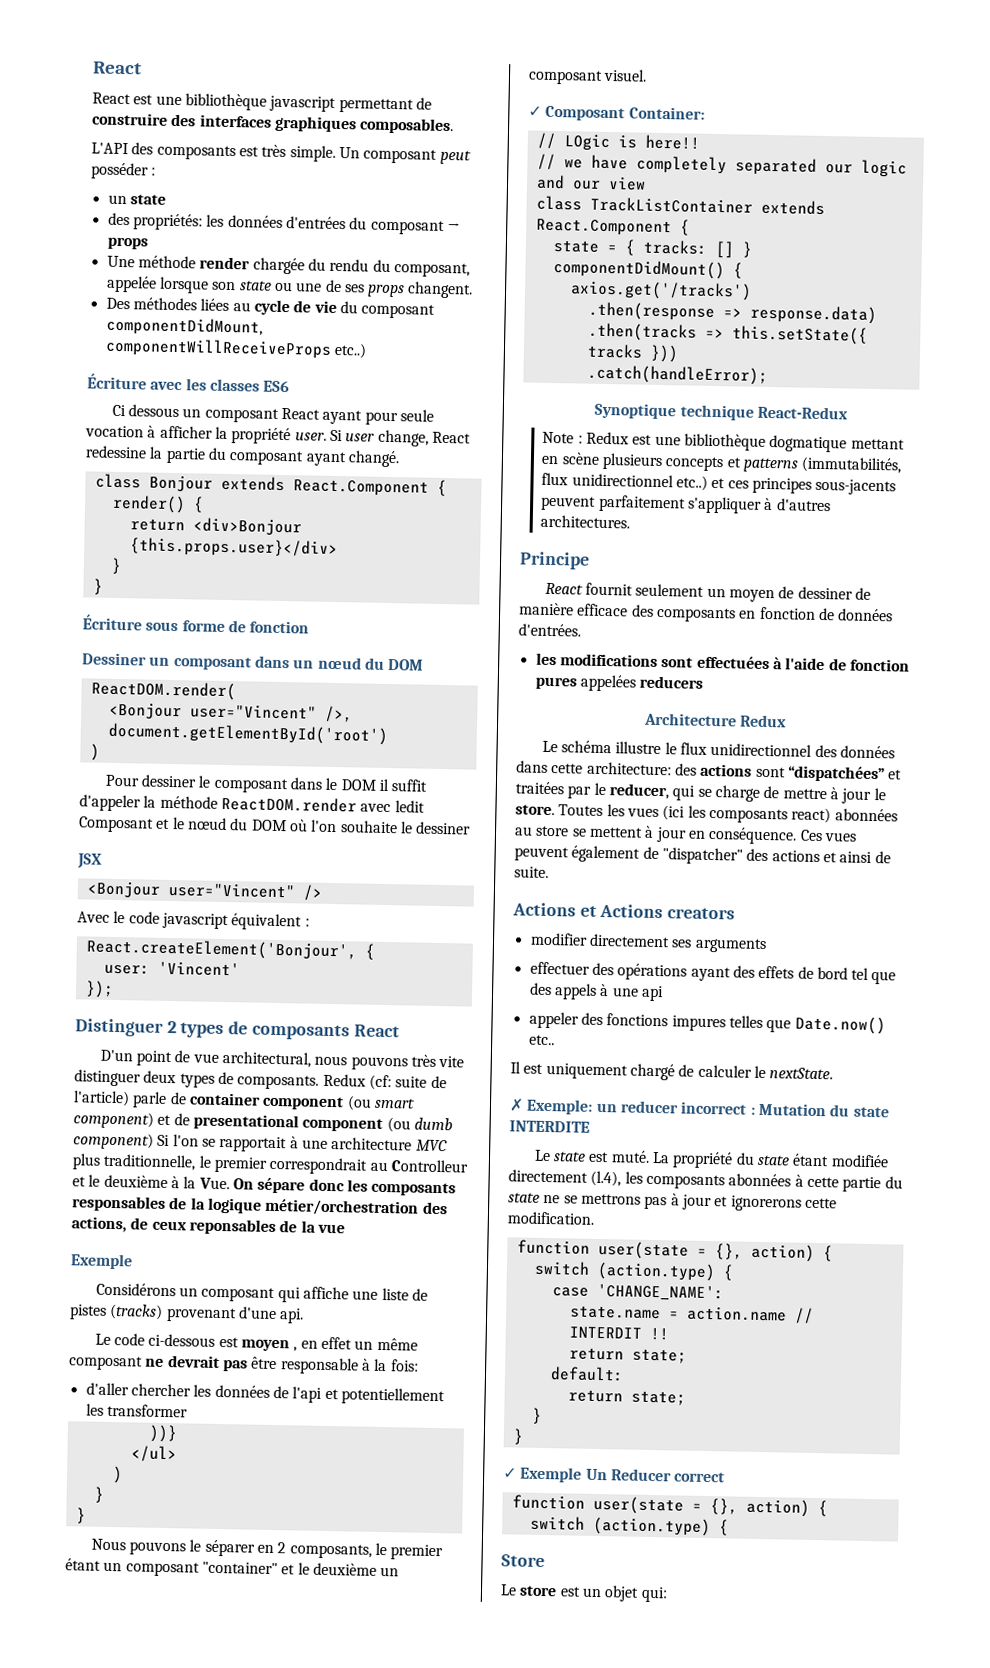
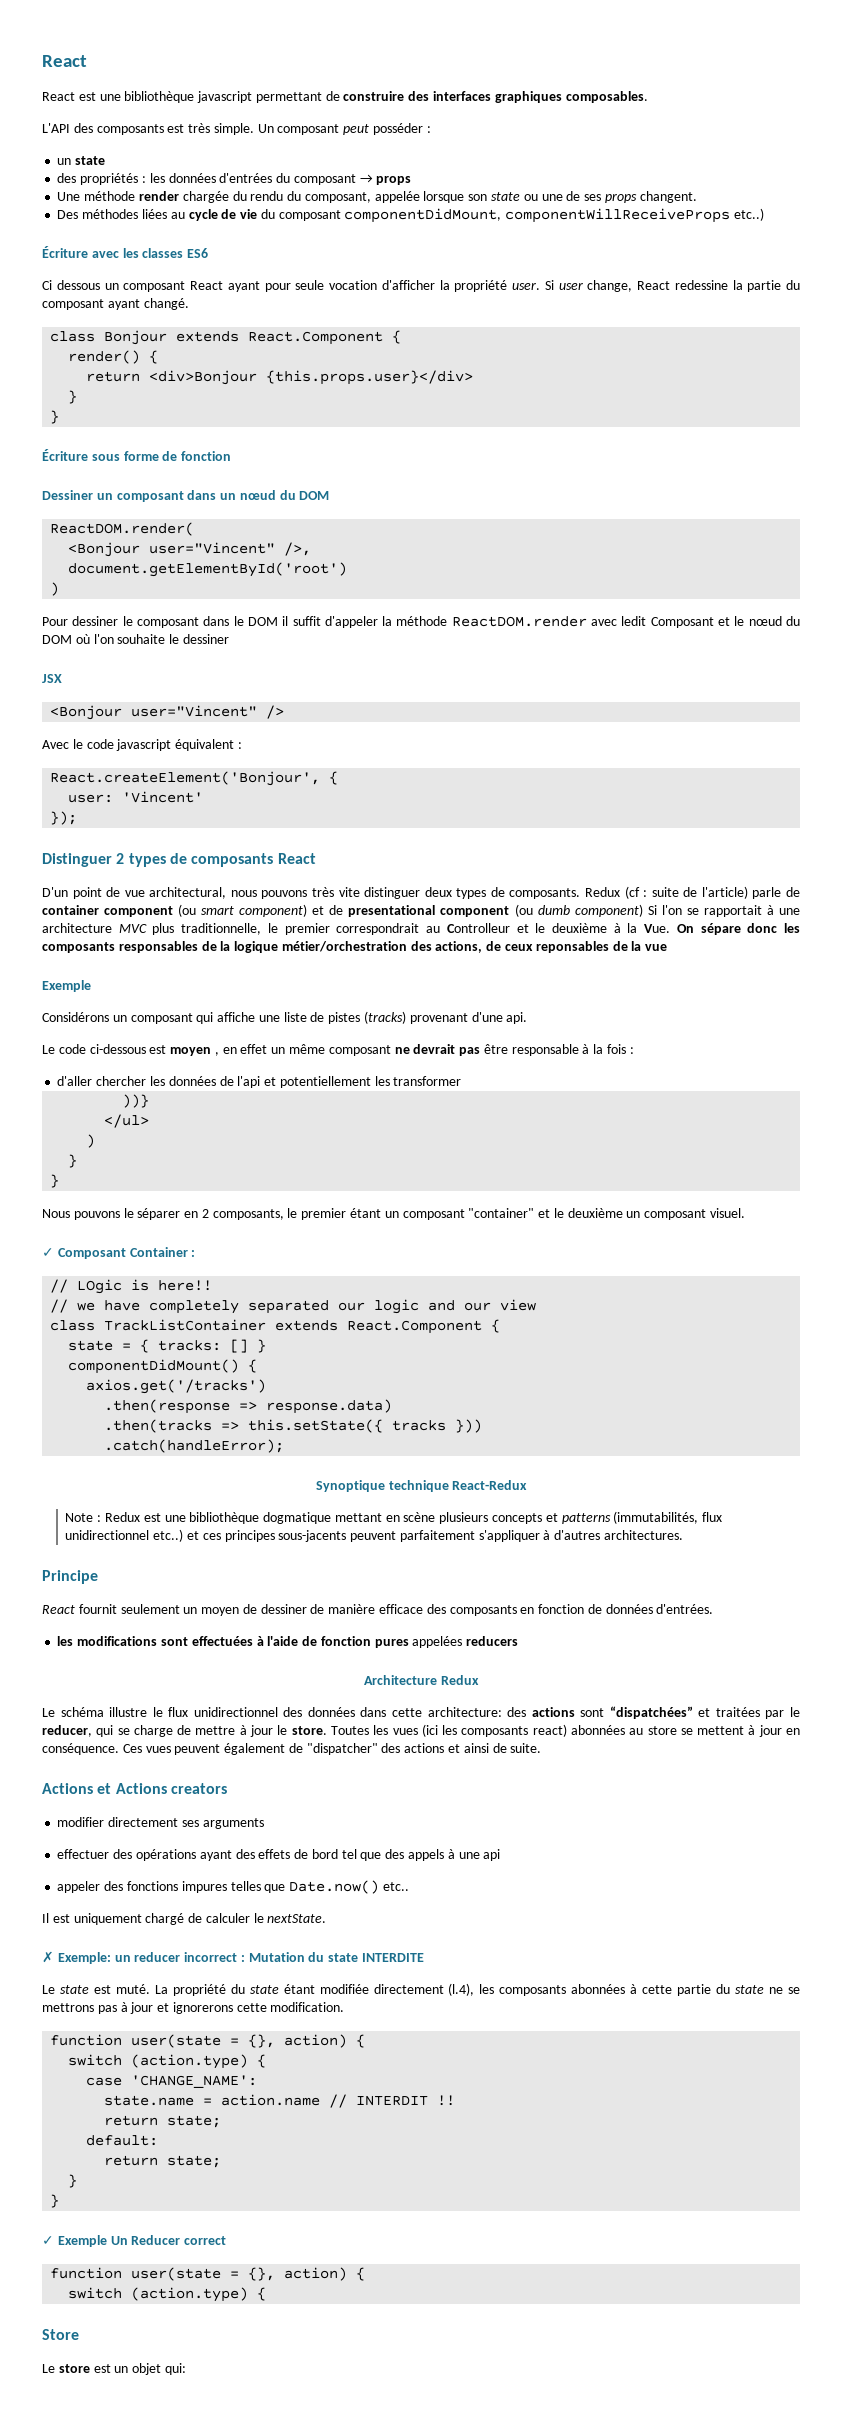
[132,213,203,231] propriétés: -> [80,173,146,185] propriétés :
[147,425,213,439] à afficher -> [381,280,435,290] d'afficher
[368,1074,392,1091] (cf: -> [624,886,648,899] (cf :
[390,1359,419,1372] fois: -> [607,1044,634,1054] fois :
[628,106,705,120] Container: -> [129,1247,196,1257] Container :

